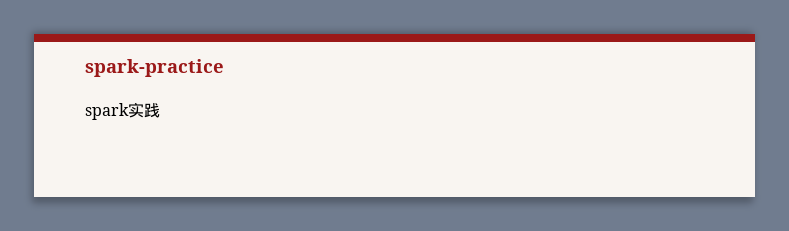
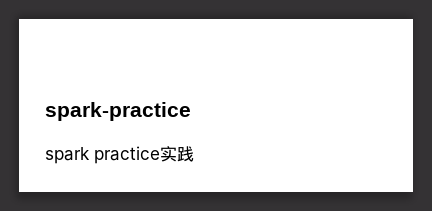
(129, 111) none -> [94,146,160,164] practice

